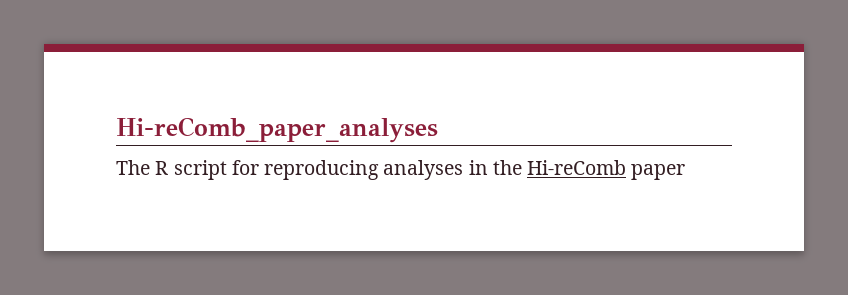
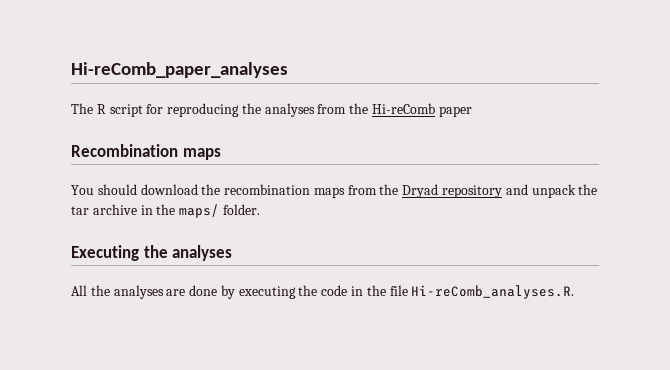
[383,160,488,180] analyses in -> [241,103,347,117] the analyses from
(686, 172) none -> [71,144,221,160] [71,184,598,198] [71,204,260,218] [71,245,233,261] [71,285,575,299] // Recombination maps // You should download the recombination maps from the Dryad repository and unpack the tar archive in the maps/ folder. // Executing the analyses // All the analyses are done by executing the code in the file Hi-reComb_analyses.R.

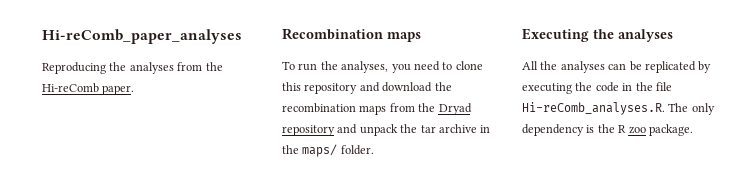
[71,103,240,117] The R script for reproducing -> [42,62,106,74] Reproducing
[438,106,472,117] paper -> [102,85,135,95] paper.
[71,184,137,195] You should -> [282,61,483,73] [282,82,380,94] To run the analyses, you need to clone this repository and
[166,285,218,296] are done -> [608,61,696,73] can be replicated
(575, 292) none -> [668,103,715,115] [522,124,693,136] The only dependency is the R zoo package.

